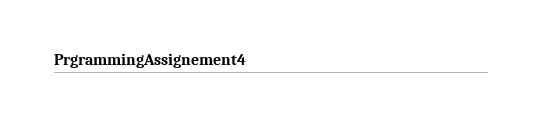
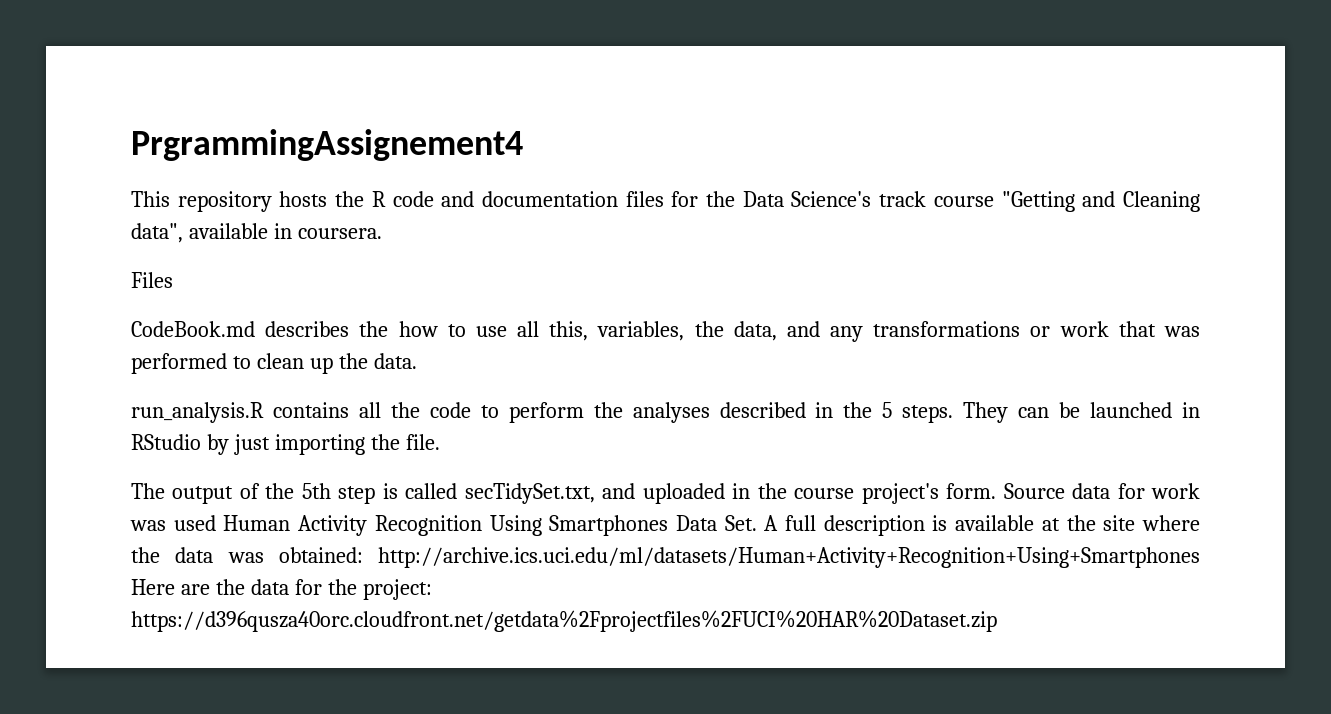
(246, 60) none -> [131,191,1201,212] [131,223,382,243] [131,272,173,288] [131,321,1200,342] [131,353,417,374] [131,402,1200,423] [131,434,440,455] [131,483,1201,504] [130,515,1201,536] [131,547,1200,568] [131,579,432,600] [131,610,997,632] // This repository hosts the R code and documentation files for the Data Science's track course "Getting and Cleaning data", available in coursera. // Files // CodeBook.md describes the how to use all this, variables, the data, and any transformations or work that was performed to clean up the data. // run_analysis.R contains all the code to perform the analyses described in the 5 steps. They can be launched in RStudio by just importing the file. // The output of the 5th step is called secTidySet.txt, and uploaded in the course project's form. Source data for work was used Human Activity Recognition Using Smartphones Data Set. A full description is available at the site where the data was obtained: http://archive.ics.uci.edu/ml/datasets/Human+Activity+Recognition+Using+Smartphones Here are the data for the project: https://d396qusza40orc.cloudfront.net/getdata%2Fprojectfiles%2FUCI%20HAR%20Dataset.zip

